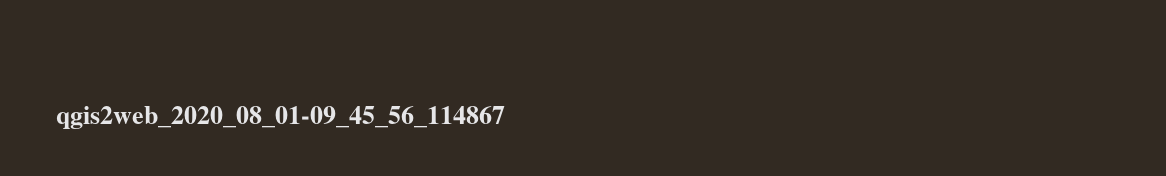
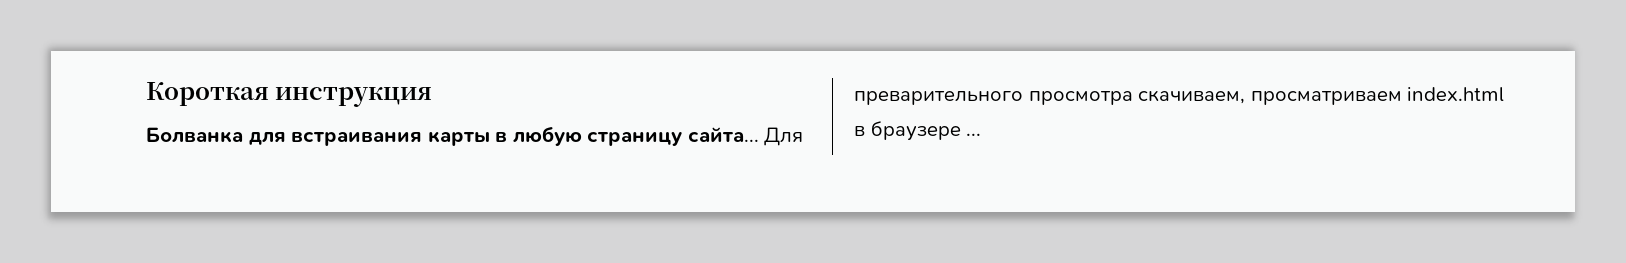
[56,106,505,129] qgis2web_2020_08_01-09_45_56_114867 -> [146,82,433,107] [146,126,804,146] [854,87,1505,105] [854,121,982,141] Короткая инструкция // Болванка для встраивания карты в любую страницу сайта... Для преварительного просмотра скачиваем, просматриваем index.html в браузере ...

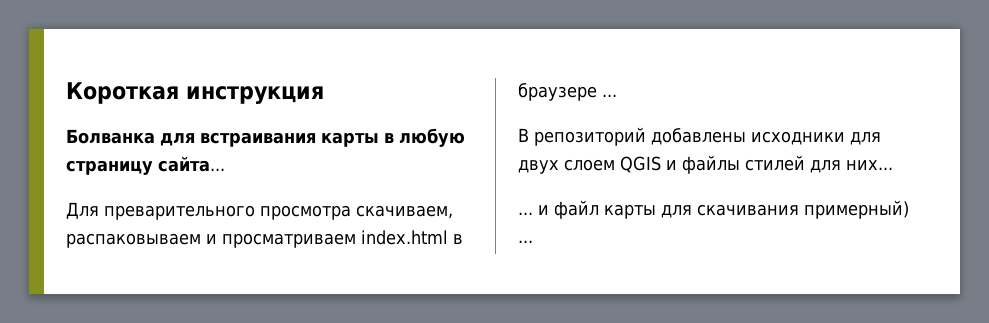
(759, 134) none -> (225, 164) //
(1246, 97) none -> [66,233,217,248] распаковываем и
(982, 134) none -> [518,127,881,146] [518,155,893,174] [518,200,909,219] [518,240,533,243] // В репозиторий добавлены исходники для двух слоем QGIS и файлы стилей для них... // ... и файл карты для скачивания примерный) ...

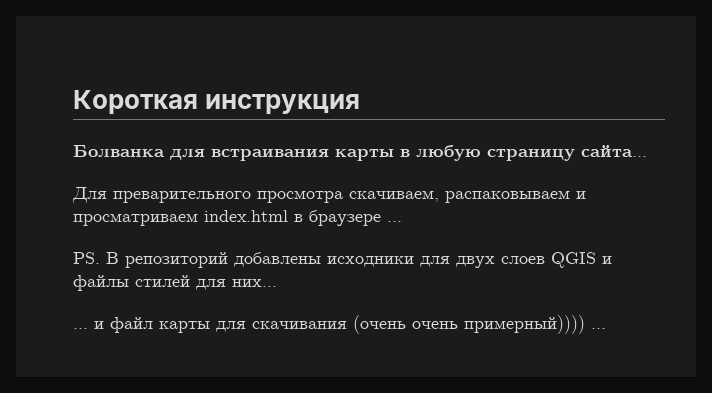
(617, 95) none -> [73,252,100,264] PS.
[564,159,615,171] слоем -> [501,256,545,264] слоев
[804,200,909,219] примерный) -> [353,315,585,334] (очень очень примерный))))

